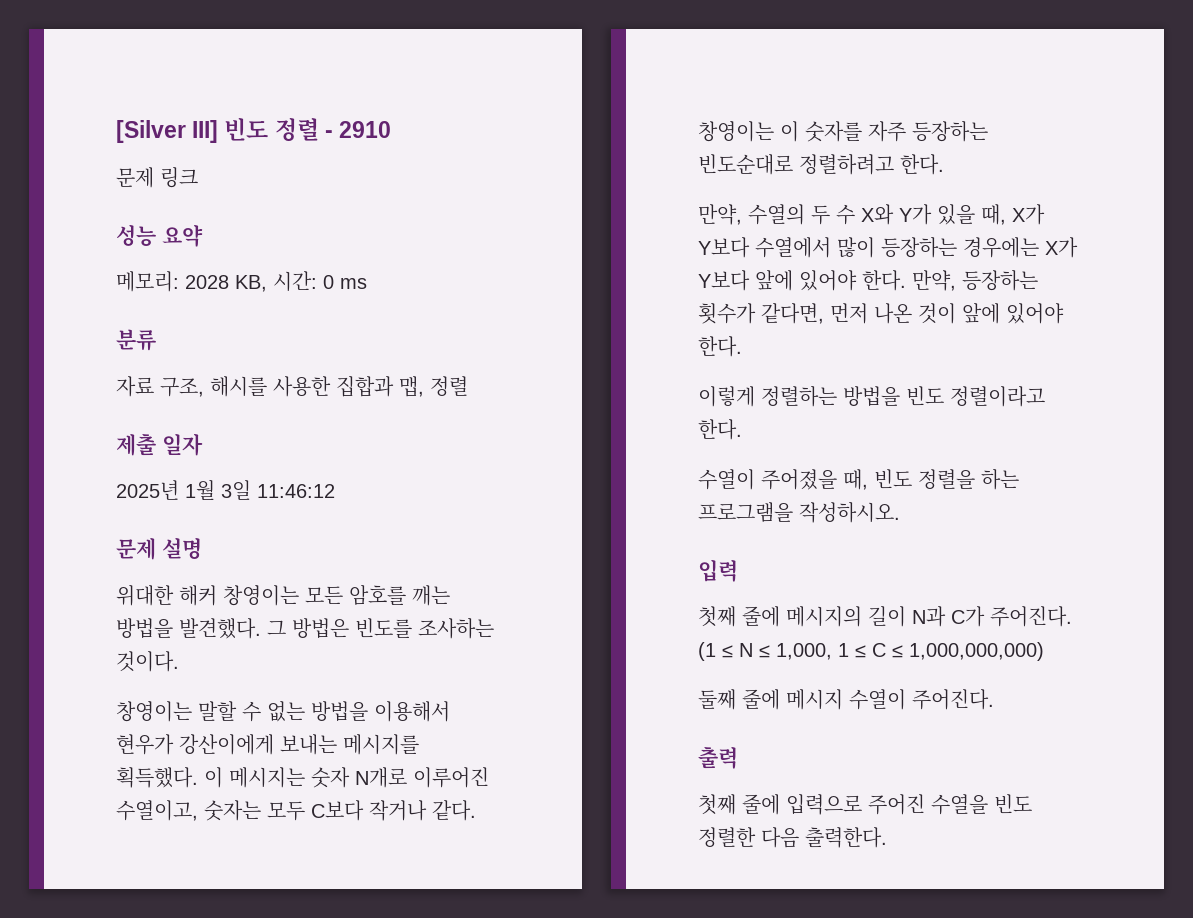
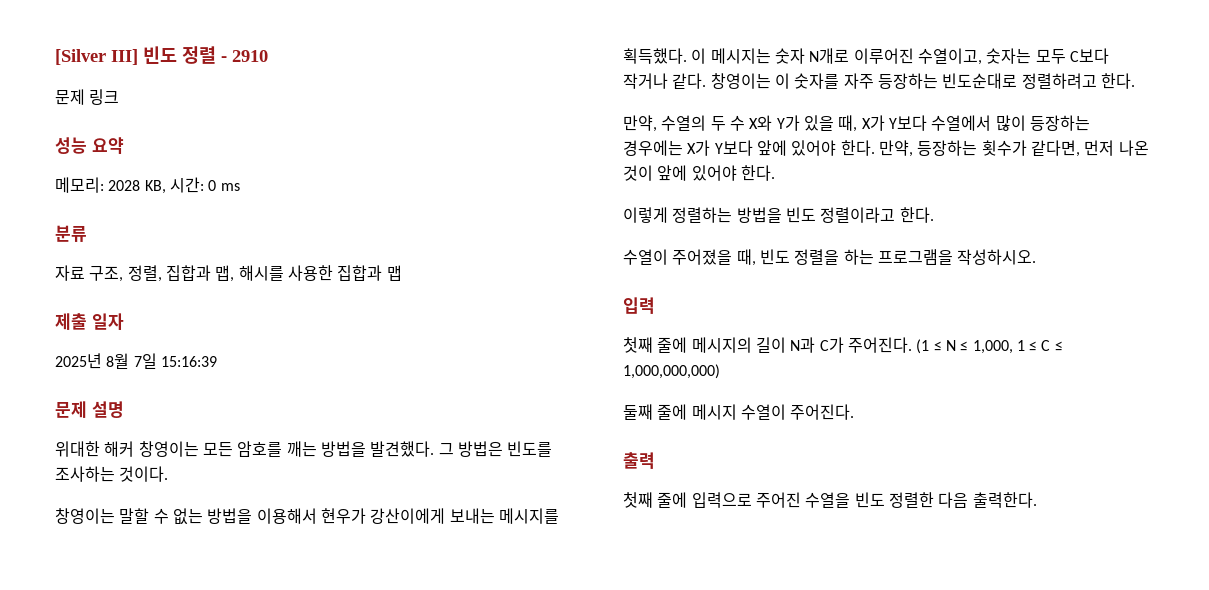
(204, 387) none -> [127,265,235,282] 정렬, 집합과 맵,
[399,376,468,397] 맵, 정렬 -> [386,265,402,281] 맵
[185,479,335,500] 1월 3일 11:46:12 -> [106,353,217,369] 8월 7일 15:16:39

